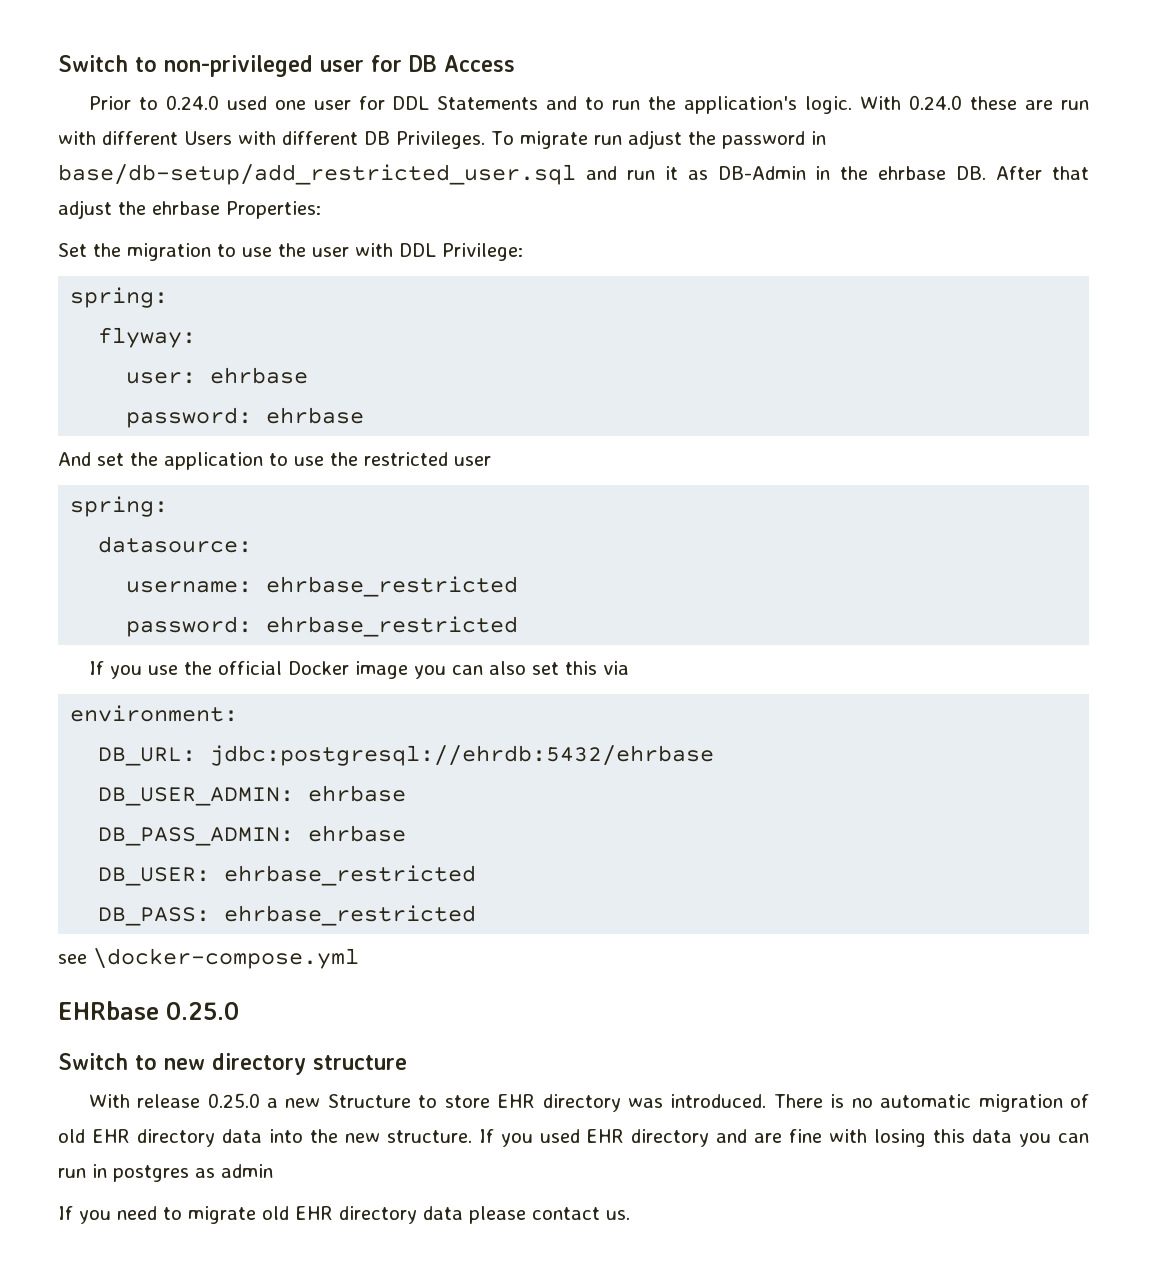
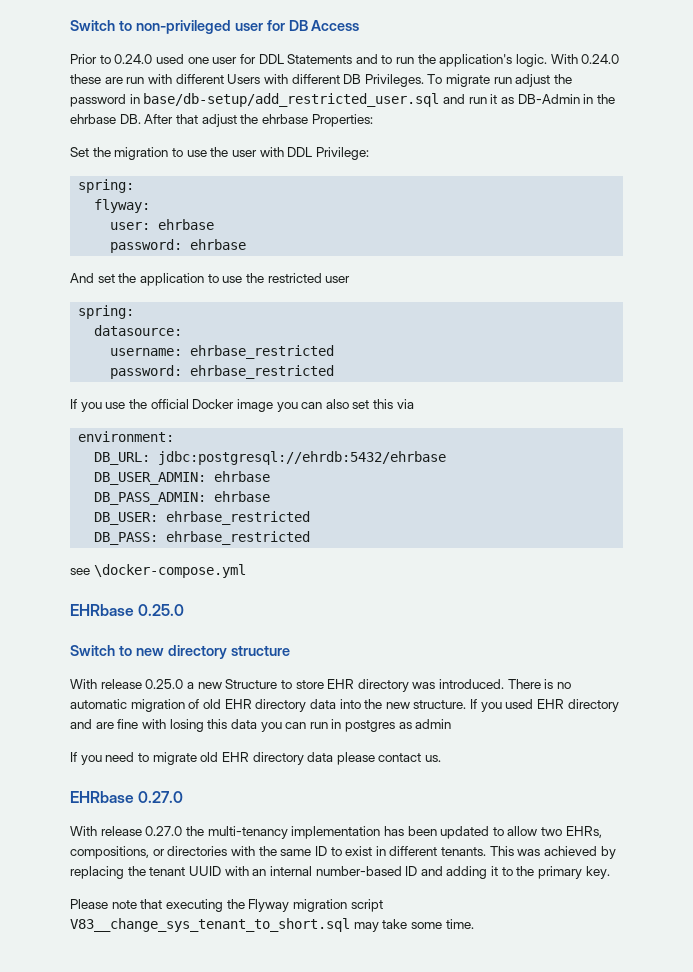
(630, 1215) none -> [70,791,184,803] [70,826,602,839] [70,846,616,859] [70,866,610,879] [70,899,383,912] [70,918,474,932] // EHRbase 0.27.0 // With release 0.27.0 the multi-tenancy implementation has been updated to allow two EHRs, compositions, or directories with the same ID to exist in different tenants. This was achieved by replacing the tenant UUID with an internal number-based ID and adding it to the primary key. // Please note that executing the Flyway migration script V83__change_sys_tenant_to_short.sql may take some time.

